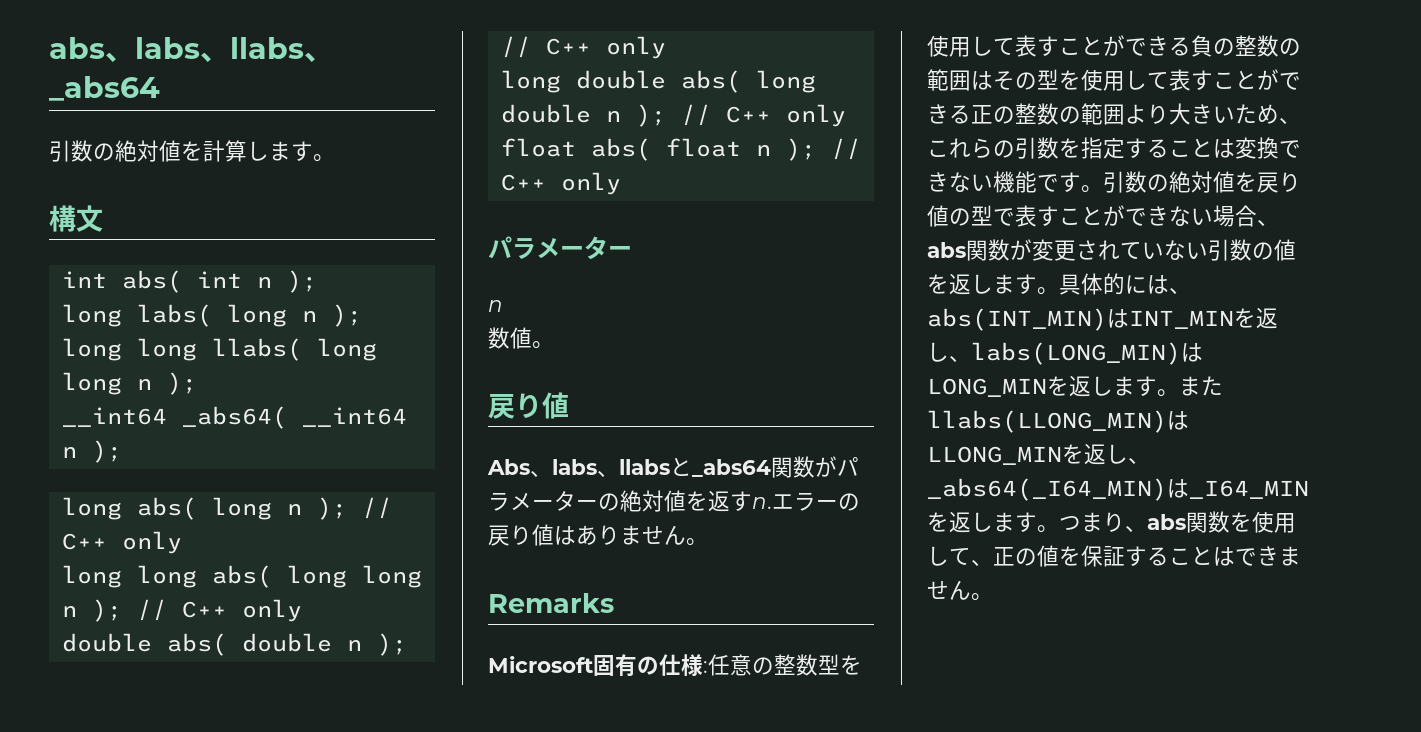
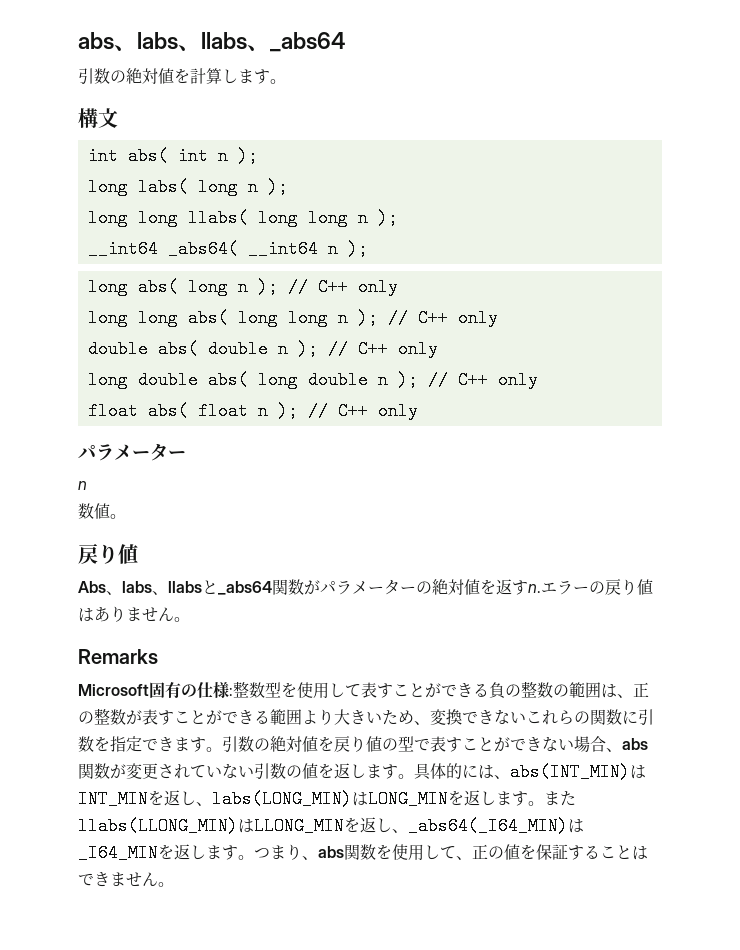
[708,654,774,676] 任意の -> (233, 691) none
[993,69,1301,91] [927,103,1081,125] その型を使用して表すことができる正の整数の -> [617,682,649,698] [78,708,270,725] 、正の整数が表すことができる
[927,137,1301,159] [927,171,1059,193] これらの引数を指定することは変換できない機能で -> [430,709,654,726] [78,736,190,752] 変換できないこれらの関数に引数を指定できま

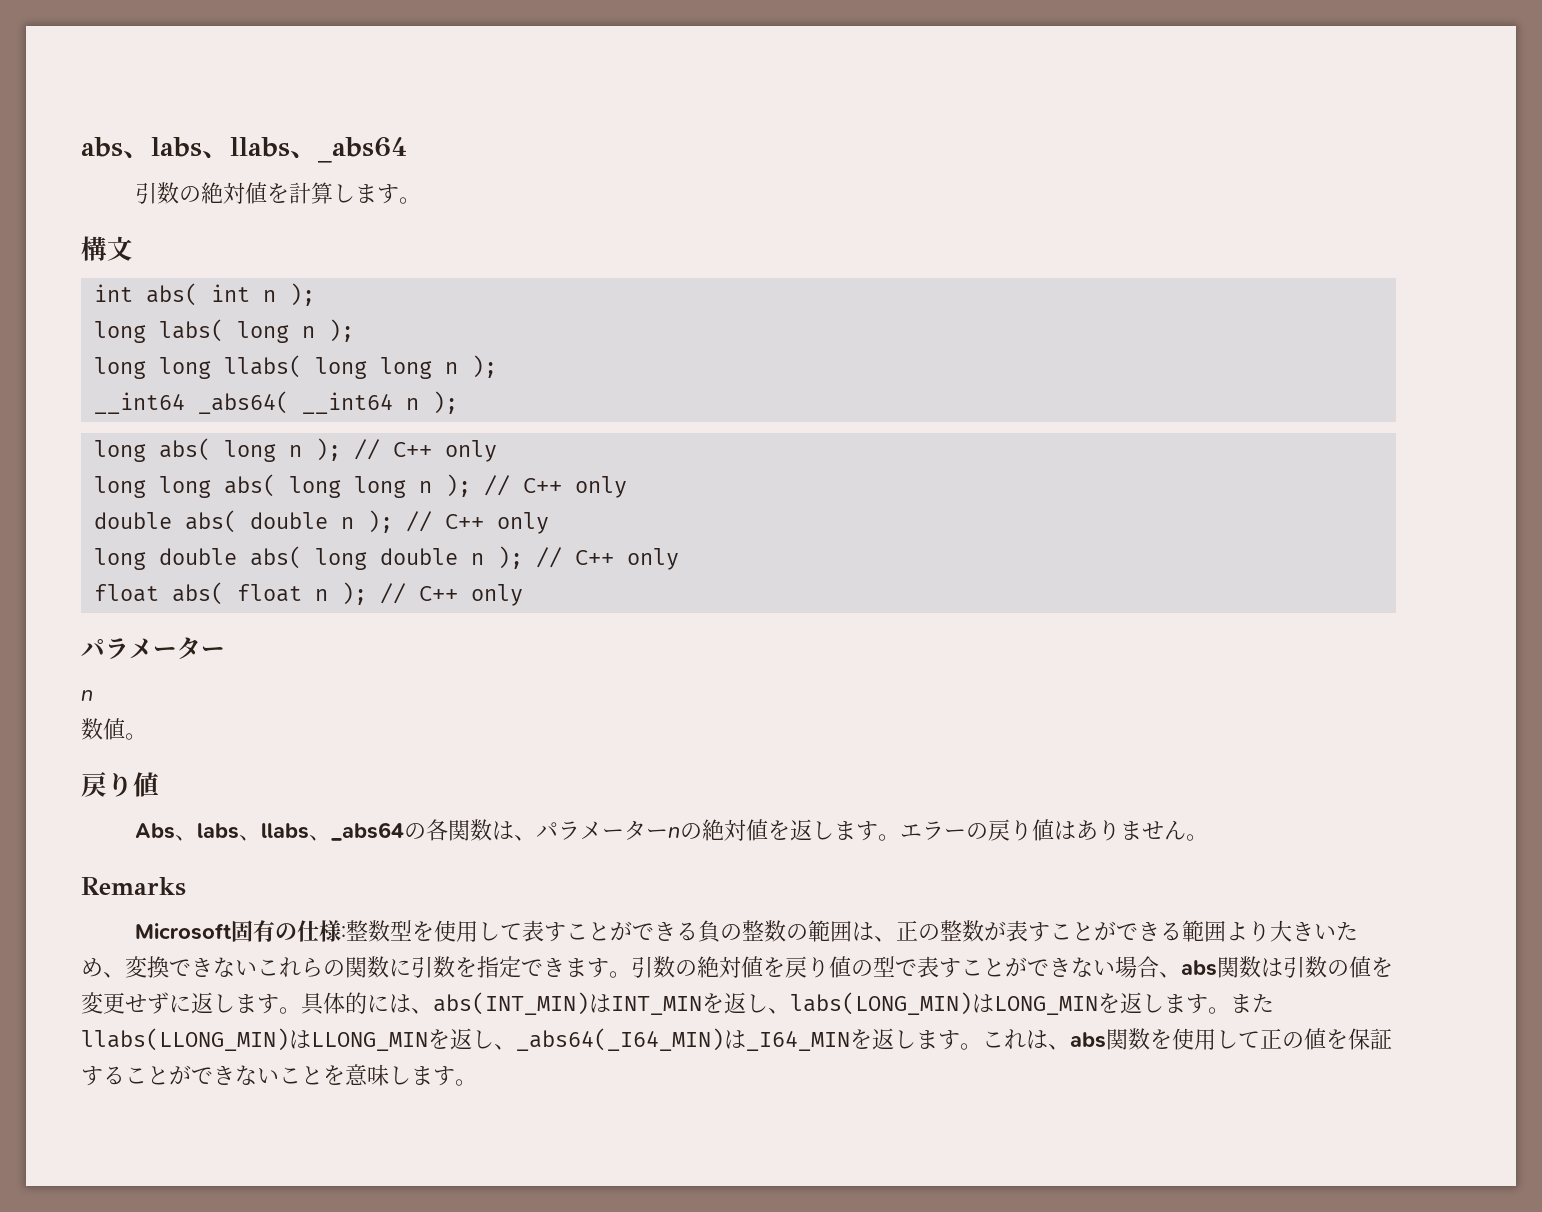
[202,579,416,595] と_abs64関数がパラメーター -> [309,819,681,841] 、_abs64の各関数は、パラメーターn
[512,580,541,595] すn. -> [812,821,901,841] します。
[110,763,334,780] が変更されていない引数の値を -> [1261,956,1393,978] [81,992,191,1014] は引数の値を変更せずに
[254,844,302,860] つまり -> [982,1029,1048,1049] これは
[456,856,472,860] 、 -> (1260, 1039) none
[632,846,648,860] [78,872,158,887] はできません -> [169,1064,455,1086] ができないことを意味します

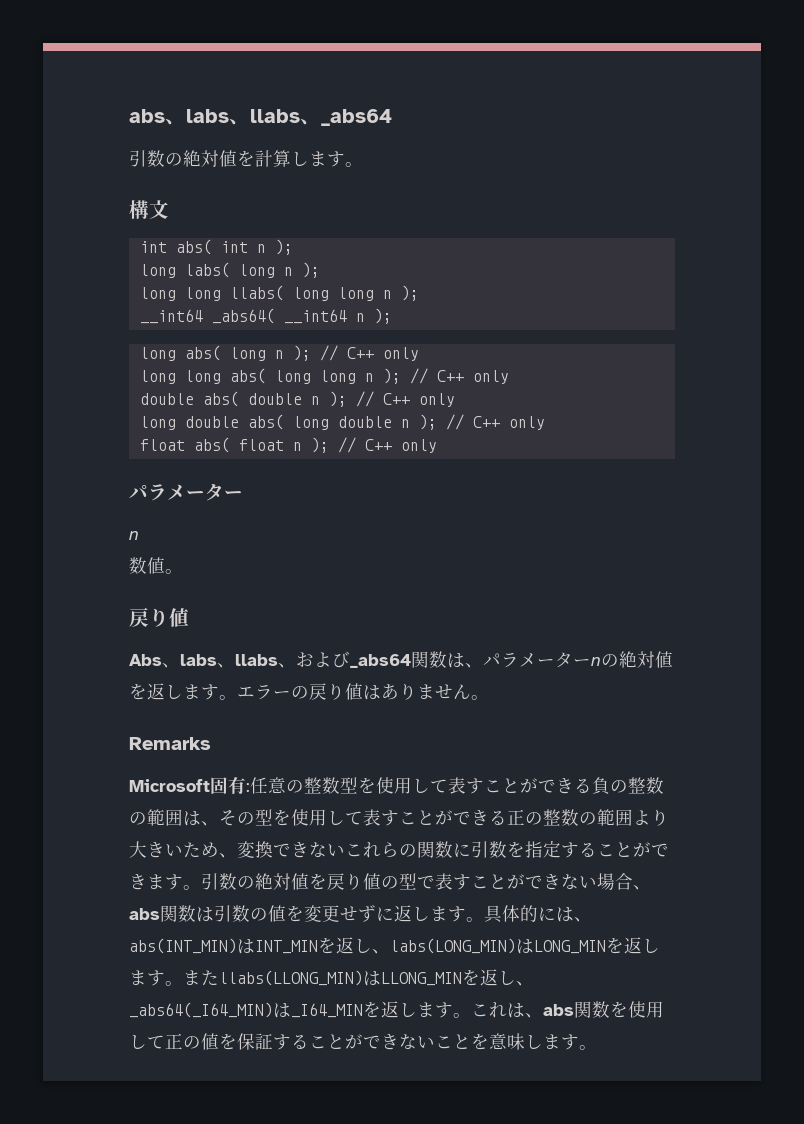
[331,819,449,841] _abs64の各 -> [296,651,411,668] および_abs64
[275,920,347,942] の仕様: -> [246,777,304,794] :任意の
[896,920,1183,942] 正の整数が表すことができる -> [219,809,597,826] その型を使用して表すことができる正の整数の
(521, 967) none -> [561,842,651,858] することが

